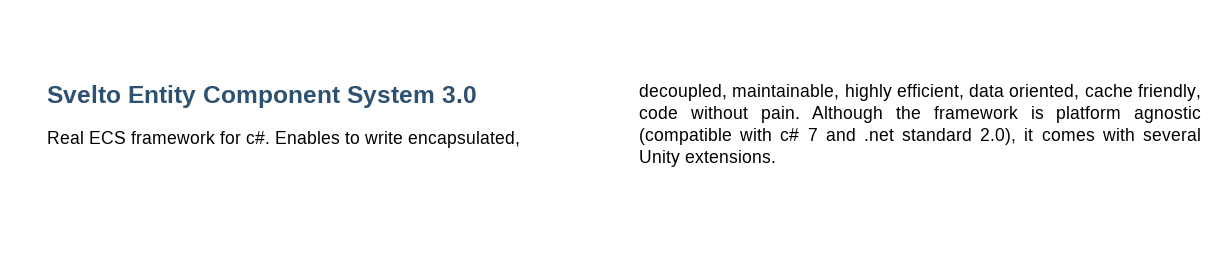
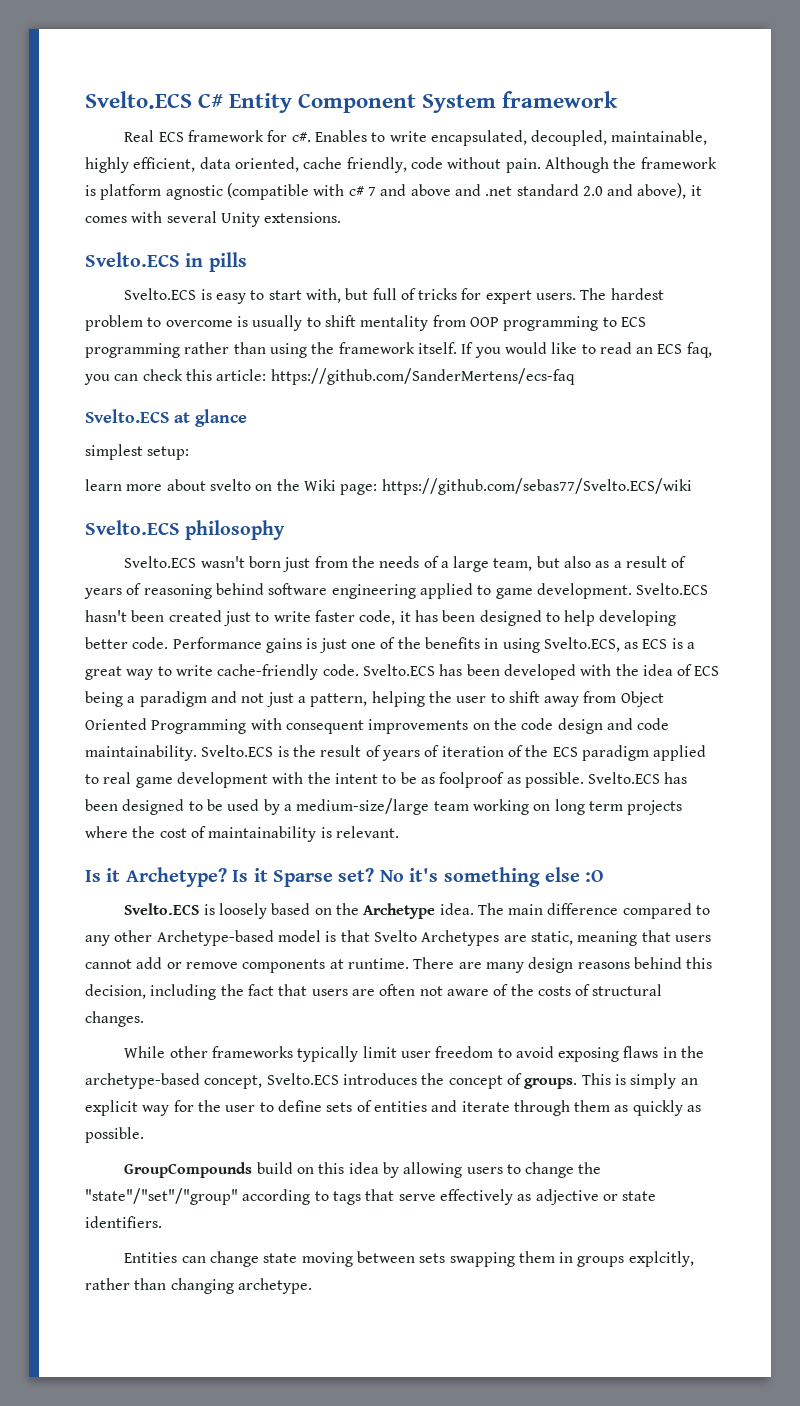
[47,85,121,103] Svelto -> [85,91,224,109] Svelto.ECS C#
[442,86,477,103] 3.0 -> [502,91,619,108] framework
[863,128,1017,145] .net standard 2.0), -> [410,183,687,199] above and .net standard 2.0 and above),
(776, 156) none -> [85,252,247,272] [124,288,664,304] [85,315,646,331] [85,342,712,358] [84,368,575,385] [85,409,247,427] [85,444,190,460] [85,478,692,495] [85,520,286,540] [124,556,687,572] [84,583,709,599] [85,610,677,626] [85,637,696,653] [85,664,720,680] [85,691,664,707] [85,718,670,734] [85,745,707,761] [85,772,688,788] [85,798,683,815] [85,826,399,842] [85,867,605,887] [124,903,711,919] [85,930,711,946] [85,957,713,973] [85,984,663,1000] [85,1011,144,1027] [124,1046,705,1062] [85,1073,698,1089] [85,1100,702,1116] [85,1127,144,1143] [124,1162,602,1178] [85,1188,657,1205] [85,1216,162,1228] [124,1251,694,1267] [85,1278,312,1294] // Svelto.ECS in pills // Svelto.ECS is easy to start with, but full of tricks for expert users. The hardest problem to overcome is usually to shift mentality from OOP programming to ECS programming rather than using the framework itself. If you would like to read an ECS faq, you can check this article: https://github.com/SanderMertens/ecs-faq // Svelto.ECS at glance // simplest setup: // learn more about svelto on the Wiki page: https://github.com/sebas77/Svelto.ECS/wiki // Svelto.ECS philosophy // Svelto.ECS wasn't born just from the needs of a large team, but also as a result of years of reasoning behind software engineering applied to game development. Svelto.ECS hasn't been created just to write faster code, it has been designed to help developing better code. Performance gains is just one of the benefits in using Svelto.ECS, as ECS is a great way to write cache-friendly code. Svelto.ECS has been developed with the idea of ECS being a paradigm and not just a pattern, helping the user to shift away from Object Oriented Programming with consequent improvements on the code design and code maintainability. Svelto.ECS is the result of years of iteration of the ECS paradigm applied to real game development with the intent to be as foolproof as possible. Svelto.ECS has been designed to be used by a medium-size/large team working on long term projects where the cost of maintainability is relevant. // Is it Archetype? Is it Sparse set? No it's something else :O // Svelto.ECS is loosely based on the Archetype idea. The main difference compared to any other Archetype-based model is that Svelto Archetypes are static, meaning that users cannot add or remove components at runtime. There are many design reasons behind this decision, including the fact that users are often not aware of the costs of structural changes. // While other frameworks typically limit user freedom to avoid exposing flaws in the archetype-based concept, Svelto.ECS introduces the concept of groups. This is simply an explicit way for the user to define sets of entities and iterate through them as quickly as possible. // GroupCompounds build on this idea by allowing users to change the "state"/"set"/"group" according to tags that serve effectively as adjective or state identifiers. // Entities can change state moving between sets swapping them in groups explcitly, rather than changing archetype.

